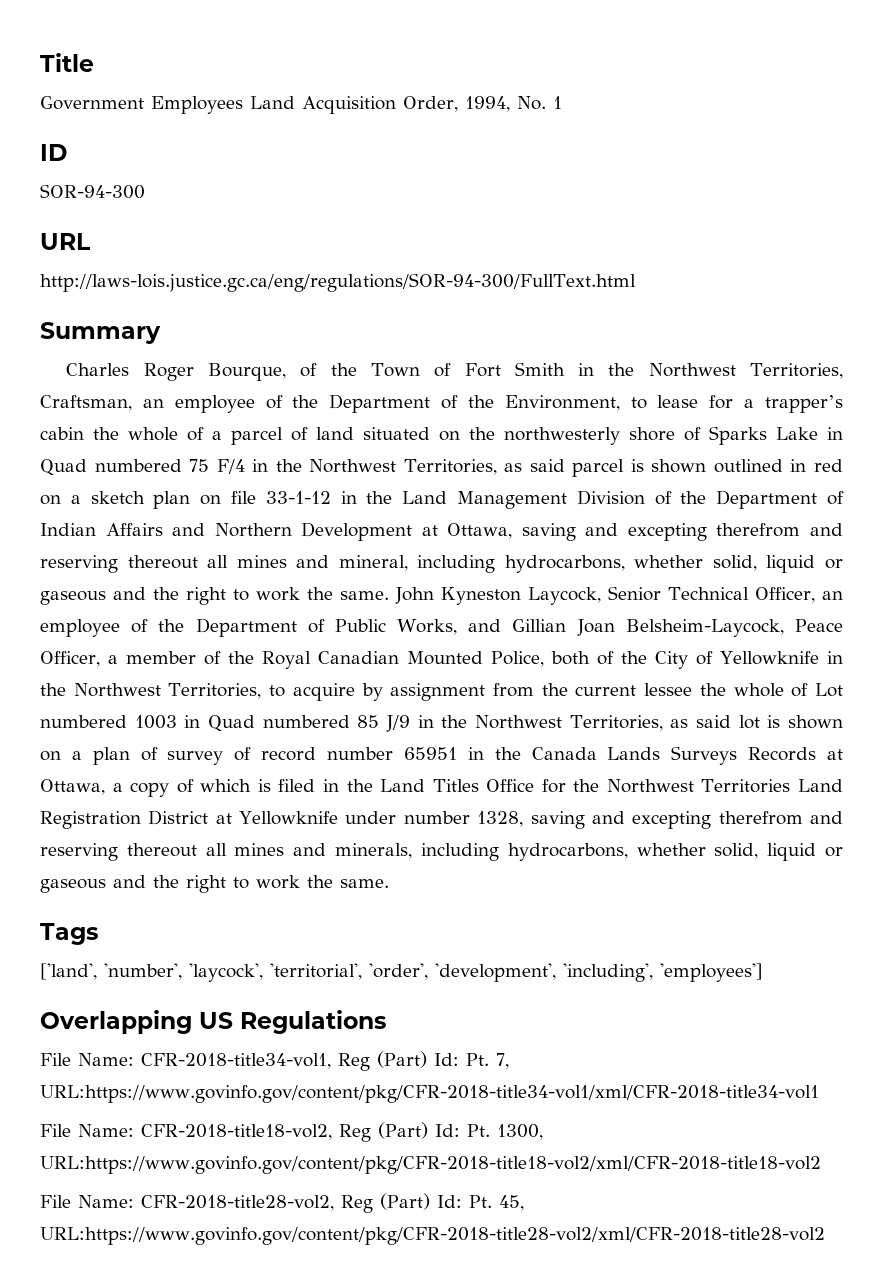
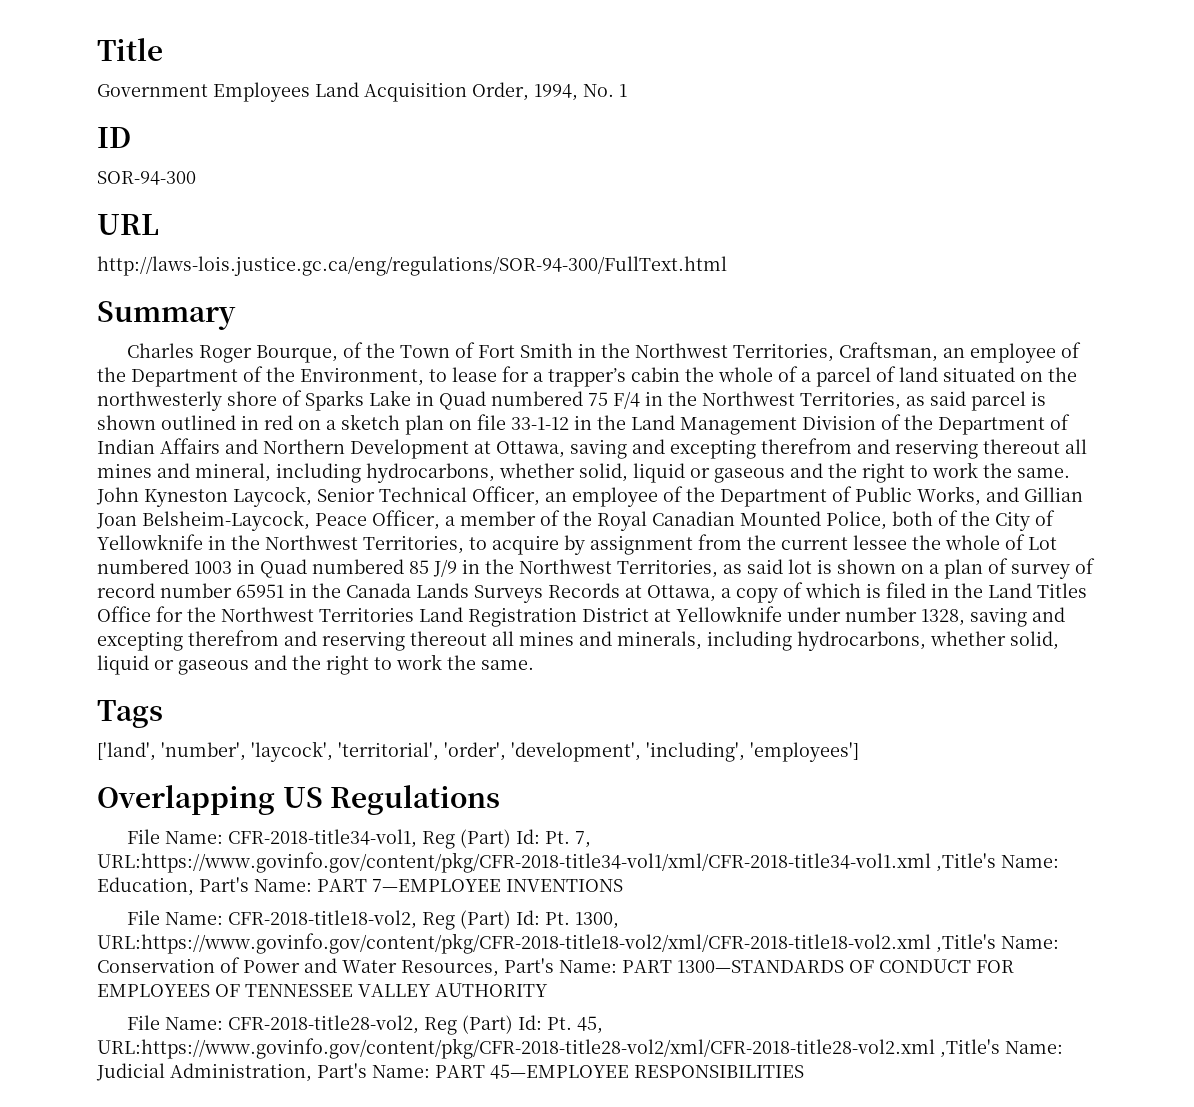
[40,1085,819,1103] URL:https://www.govinfo.gov/content/pkg/CFR-2018-title34-vol1/xml/CFR-2018-title34-vol1 -> [97,852,1059,873] [97,877,623,896] URL:https://www.govinfo.gov/content/pkg/CFR-2018-title34-vol1/xml/CFR-2018-title34-vol1.xml ,Title's Name: Education, Part's Name: PART 7—EMPLOYEE INVENTIONS
[40,1156,821,1174] URL:https://www.govinfo.gov/content/pkg/CFR-2018-title18-vol2/xml/CFR-2018-title18-vol2 -> [97,933,1059,954] [97,957,1014,977] [97,983,548,997] URL:https://www.govinfo.gov/content/pkg/CFR-2018-title18-vol2/xml/CFR-2018-title18-vol2.xml ,Title's Name: Conservation of Power and Water Resources, Part's Name: PART 1300—STANDARDS OF CONDUCT FOR EMPLOYEES OF TENNESSEE VALLEY AUTHORITY
[40,1227,825,1245] URL:https://www.govinfo.gov/content/pkg/CFR-2018-title28-vol2/xml/CFR-2018-title28-vol2 -> [97,1038,1063,1059] [96,1063,804,1082] URL:https://www.govinfo.gov/content/pkg/CFR-2018-title28-vol2/xml/CFR-2018-title28-vol2.xml ,Title's Name: Judicial Administration, Part's Name: PART 45—EMPLOYEE RESPONSIBILITIES

